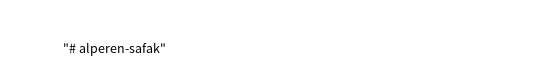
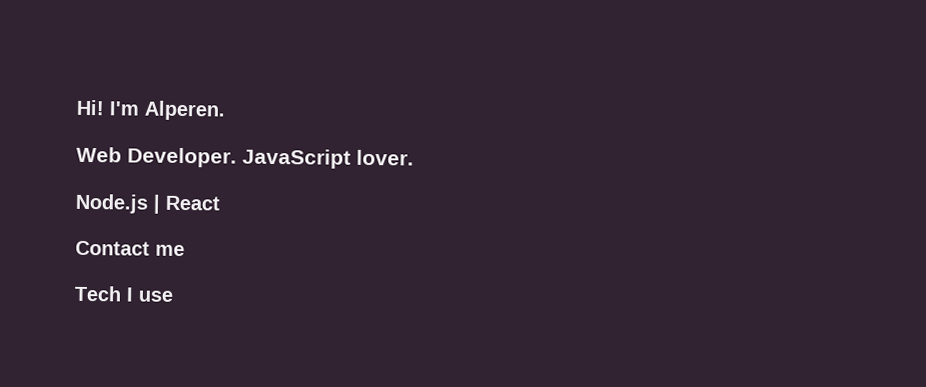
[63,42,167,56] "# alperen-safak" -> [76,99,225,121] [76,146,414,169] [75,193,220,214] [75,240,185,257] [74,285,173,302] Hi! I'm Alperen. // Web Developer. JavaScript lover. // Node.js | React // Contact me // Tech I use

